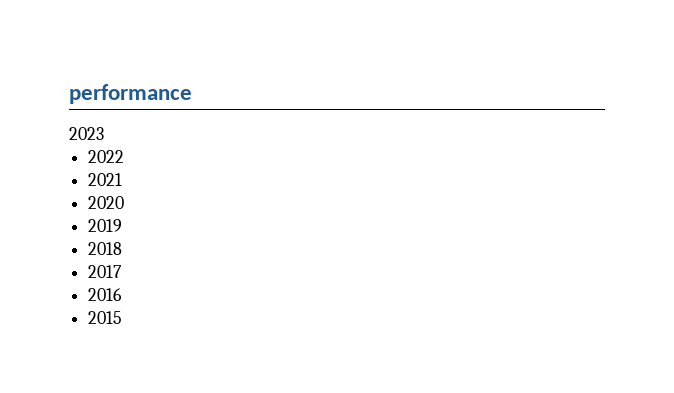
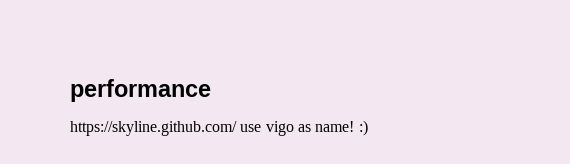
[69,127,104,140] [88,150,125,163] [88,173,123,186] [88,196,125,209] [88,219,123,232] [88,242,123,255] [88,265,123,278] [88,288,123,301] [88,311,123,324] 2023 // 2022 // 2021 // 2020 // 2019 // 2018 // 2017 // 2016 // 2015 -> [70,120,368,136] https://skyline.github.com/ use vigo as name! :)

